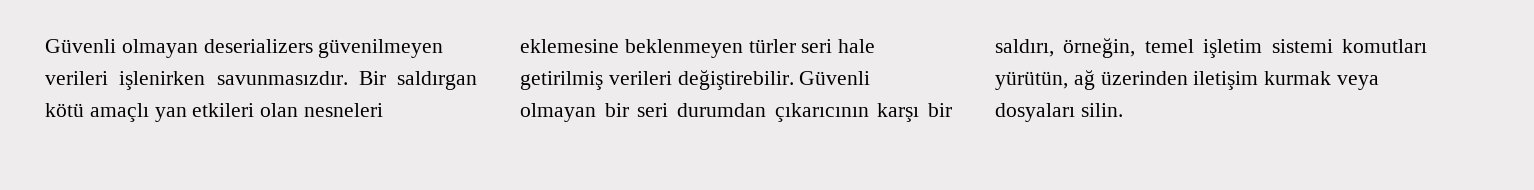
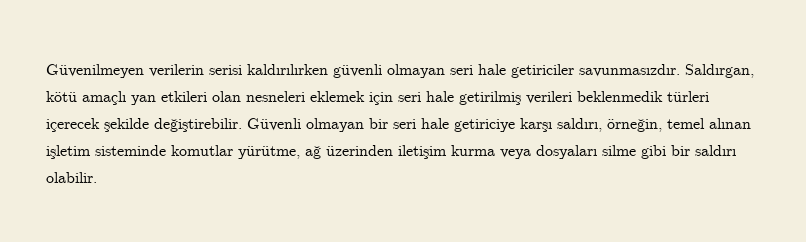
[45,39,444,58] [45,71,477,90] Güvenli olmayan deserializers güvenilmeyen verileri işlenirken savunmasızdır. Bir saldırgan -> [46,64,754,78] Güvenilmeyen verilerin serisi kaldırılırken güvenli olmayan seri hale getiriciler savunmasızdır. Saldırgan,
[520,39,796,58] eklemesine beklenmeyen türler -> [310,91,393,105] eklemek için
(672, 78) none -> [577,91,709,102] [46,118,149,132] beklenmedik türleri içerecek şekilde
[677,103,952,122] [995,38,1427,58] [995,71,1068,90] durumdan çıkarıcının karşı bir saldırı, örneğin, temel işletim sistemi komutları yürütün, -> [421,118,751,132] [46,145,300,159] hale getiriciye karşı saldırı, örneğin, temel alınan işletim sisteminde komutlar yürütme,
[1264,71,1332,85] kurmak -> [451,145,495,156] kurma
[1080,103,1123,117] silin. -> [602,145,736,159] [46,172,97,183] silme gibi bir saldırı olabilir.

